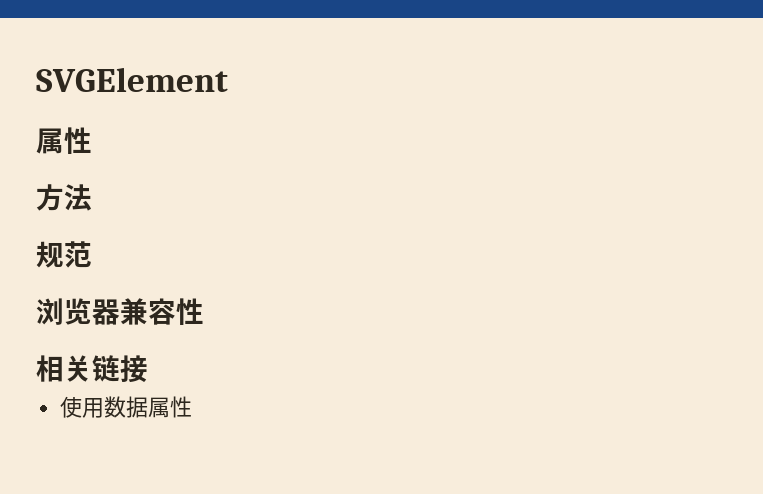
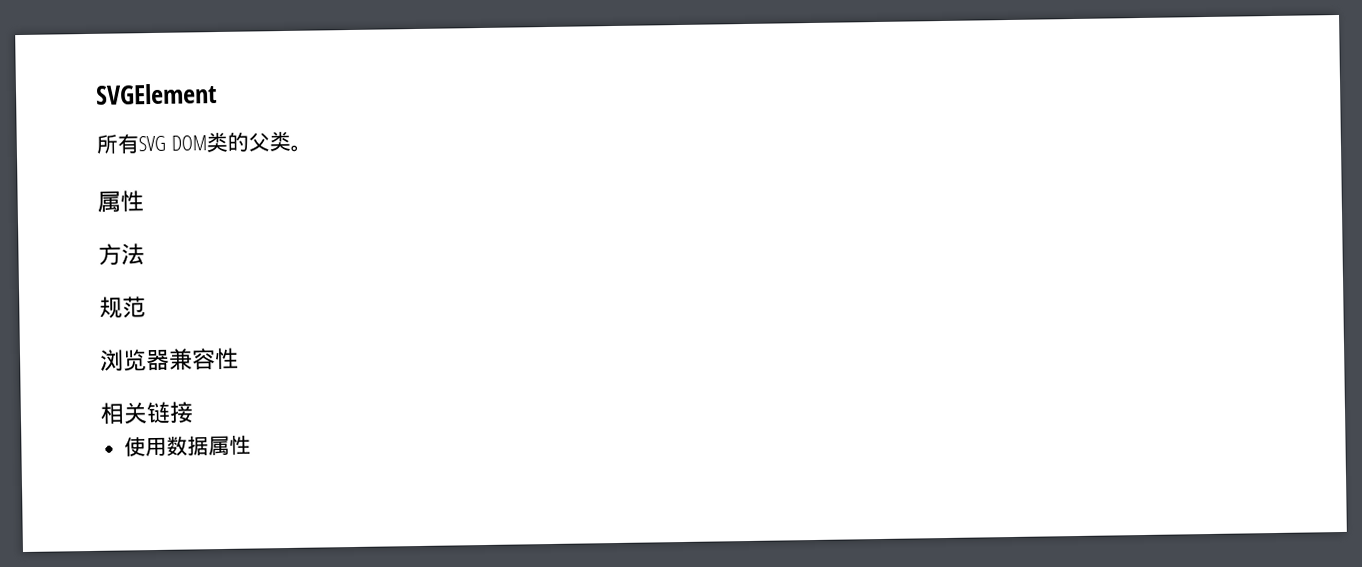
(228, 79) none -> [96,130,312,154] // 所有SVG DOM类的父类。

